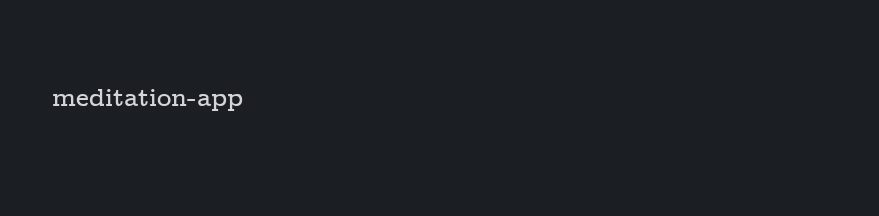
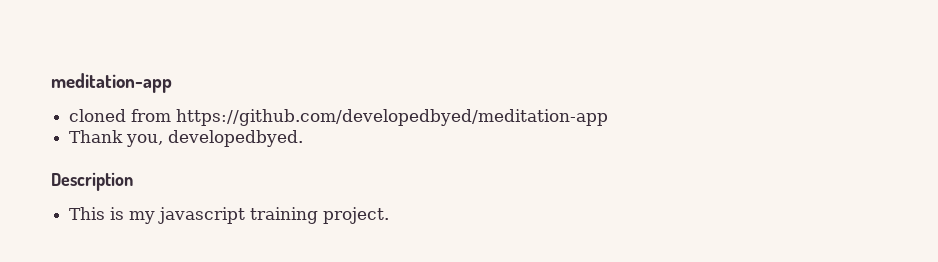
(243, 100) none -> [69,109,609,126] [69,130,304,147] [51,172,133,191] [69,207,390,224] // cloned from https://github.com/developedbyed/meditation-app // Thank you, developedbyed. // Description // This is my javascript training project.

